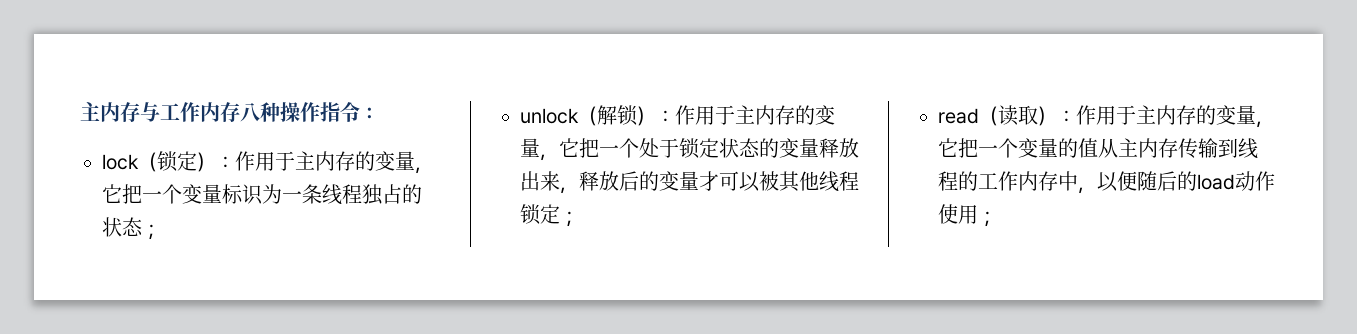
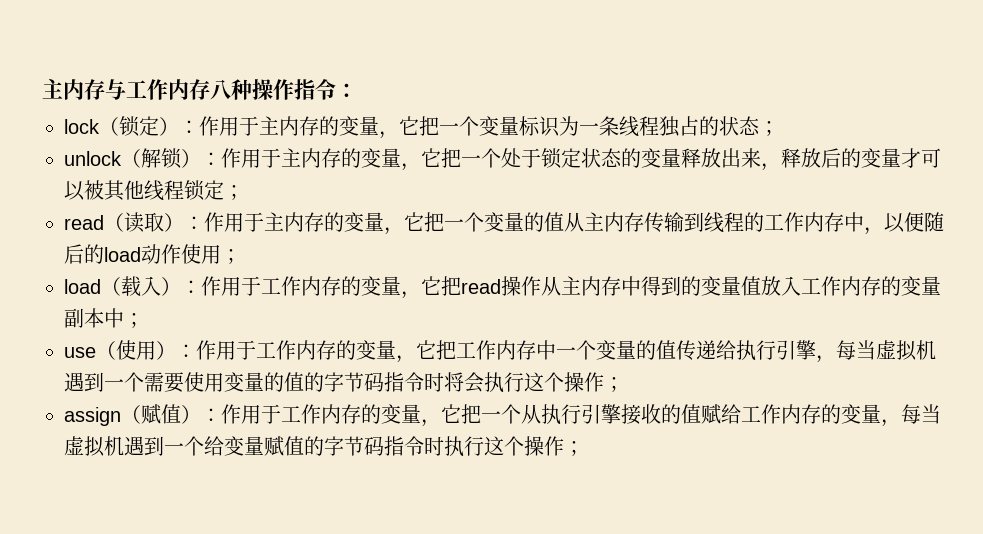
(997, 219) none -> [64,276,941,299] [64,308,144,328] [64,340,936,363] [64,372,624,393] [64,404,941,427] [64,436,584,457] // load（载入）：作用于工作内存的变量，它把read操作从主内存中得到的变量值放入工作内存的变量副本中； // use（使用）：作用于工作内存的变量，它把工作内存中一个变量的值传递给执行引擎，每当虚拟机遇到一个需要使用变量的值的字节码指令时将会执行这个操作； // assign（赋值）：作用于工作内存的变量，它把一个从执行引擎接收的值赋给工作内存的变量，每当虚拟机遇到一个给变量赋值的字节码指令时执行这个操作；

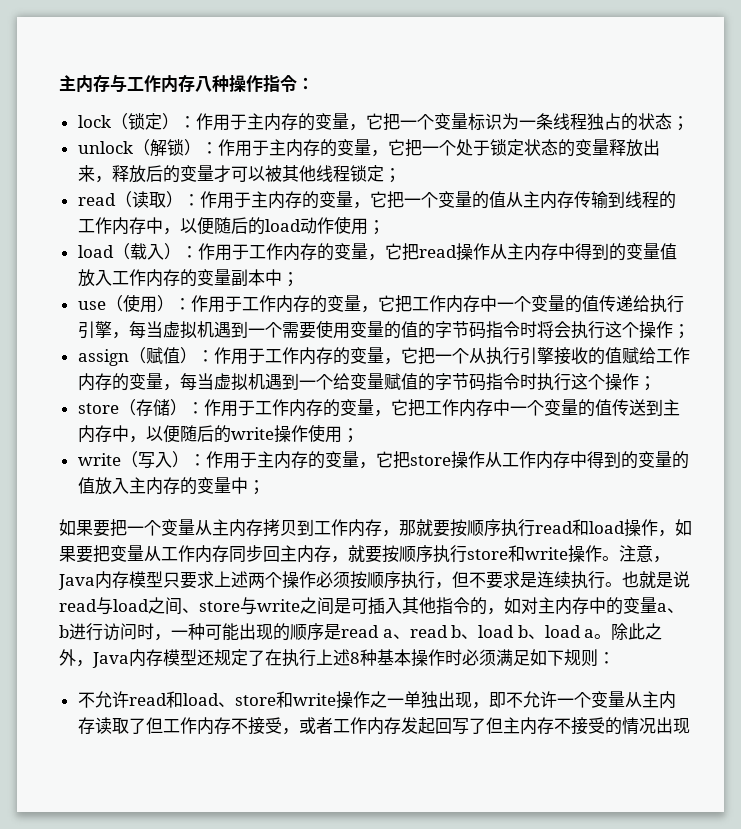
(584, 448) none -> [77,399,680,417] [77,424,359,443] [77,451,689,469] [77,477,265,495] [59,519,692,537] [59,545,670,563] [58,571,690,590] [59,597,684,615] [59,623,663,641] [59,649,615,668] [77,691,676,709] [77,717,690,735] // store（存储）：作用于工作内存的变量，它把工作内存中一个变量的值传送到主内存中，以便随后的write操作使用； // write（写入）：作用于主内存的变量，它把store操作从工作内存中得到的变量的值放入主内存的变量中； // 如果要把一个变量从主内存拷贝到工作内存，那就要按顺序执行read和load操作，如果要把变量从工作内存同步回主内存，就要按顺序执行store和write操作。注意，Java内存模型只要求上述两个操作必须按顺序执行，但不要求是连续执行。也就是说read与load之间、store与write之间是可插入其他指令的，如对主内存中的变量a、b进行访问时，一种可能出现的顺序是read a、read b、load b、load a。除此之外，Java内存模型还规定了在执行上述8种基本操作时必须满足如下规则： // 不允许read和load、store和write操作之一单独出现，即不允许一个变量从主内存读取了但工作内存不接受，或者工作内存发起回写了但主内存不接受的情况出现

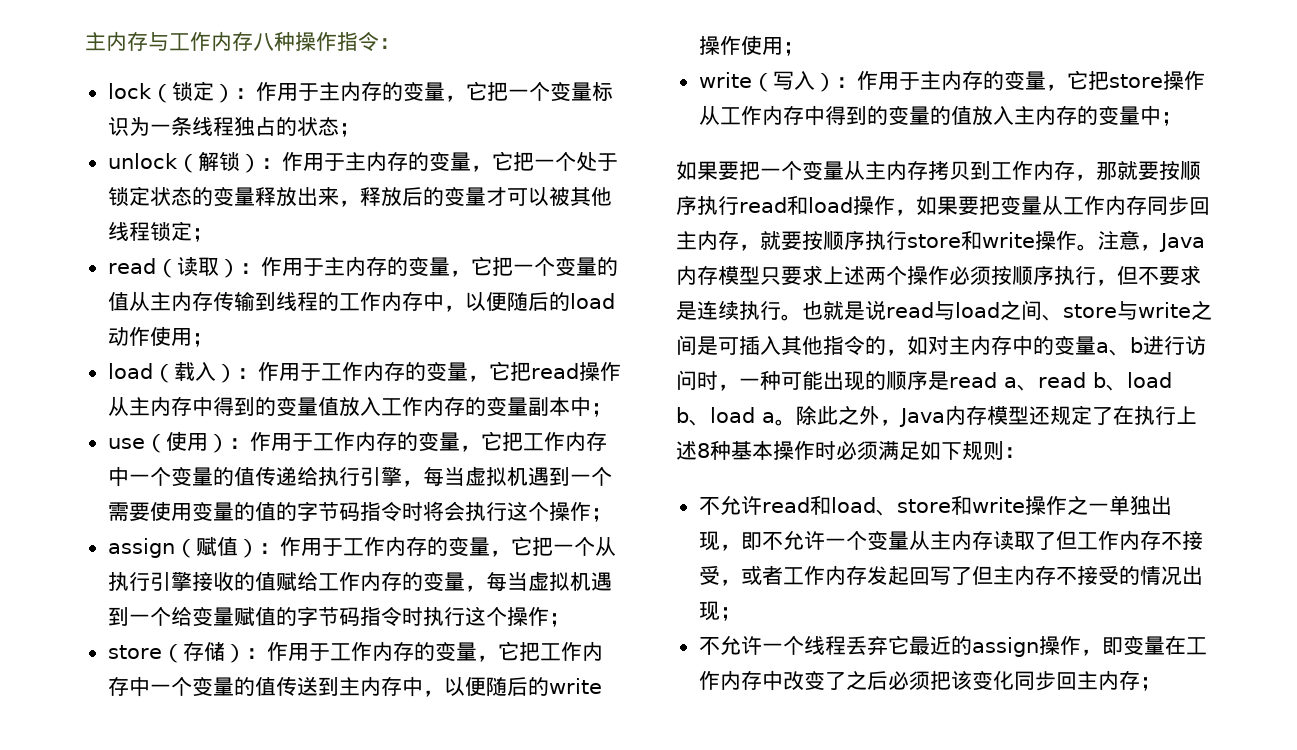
(690, 726) none -> [719,607,741,621] [698,635,1207,657] [698,670,1161,691] ； // 不允许一个线程丢弃它最近的assign操作，即变量在工作内存中改变了之后必须把该变化同步回主内存；

